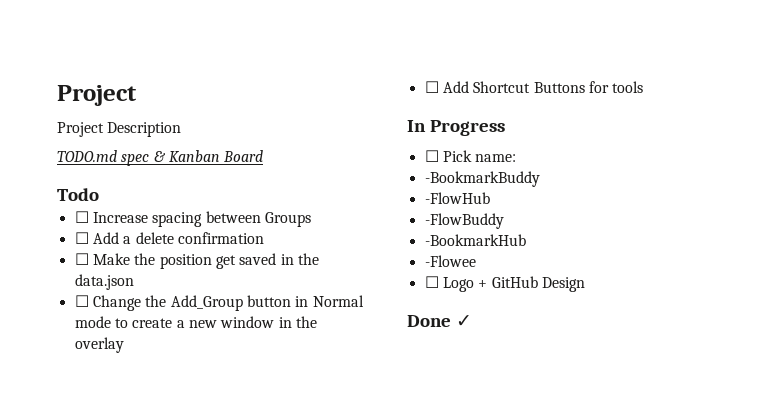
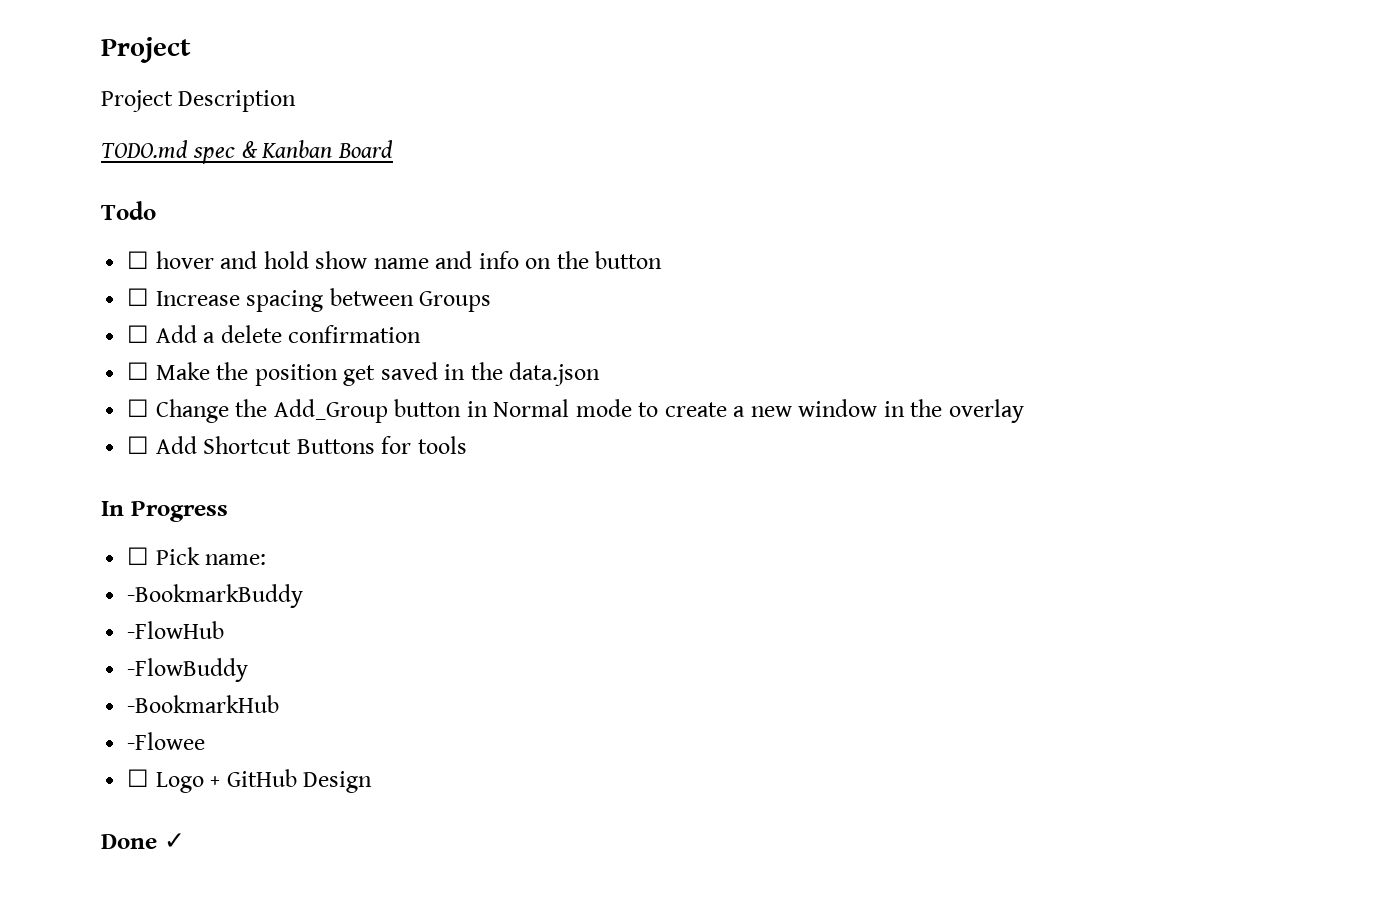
(99, 194) none -> [127,251,663,269] // ☐ hover and hold show name and info on the button

